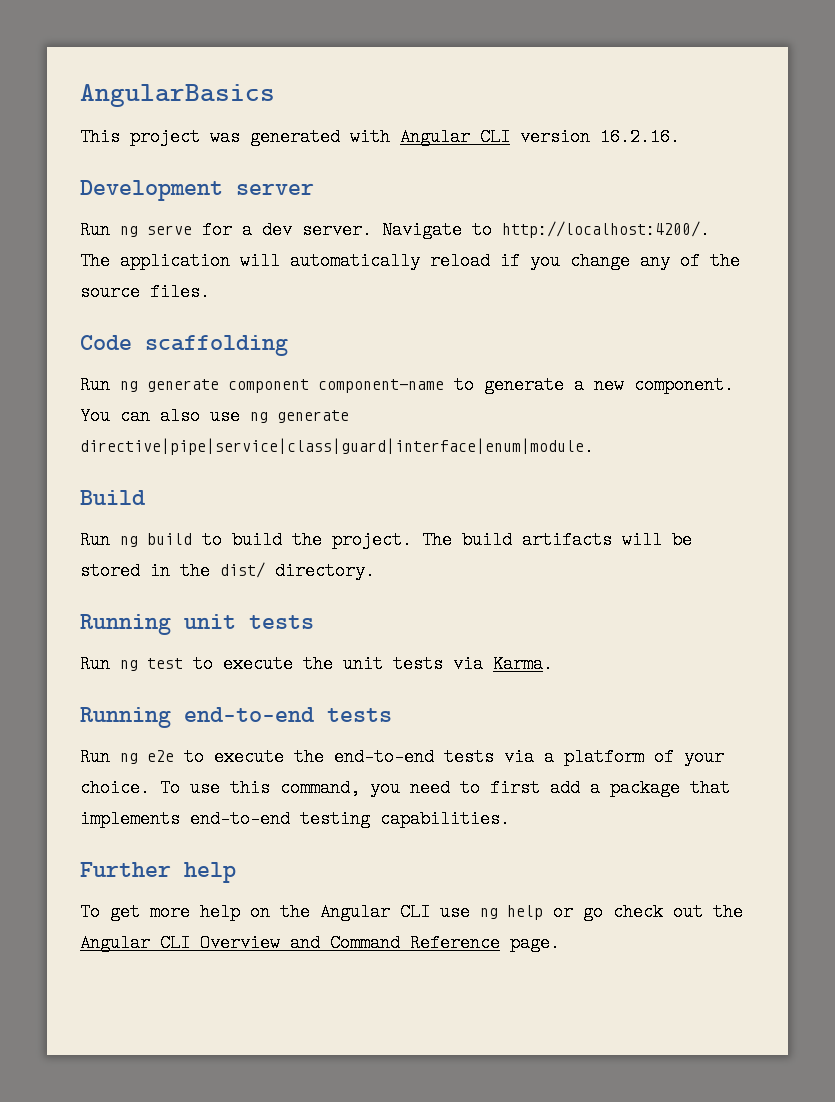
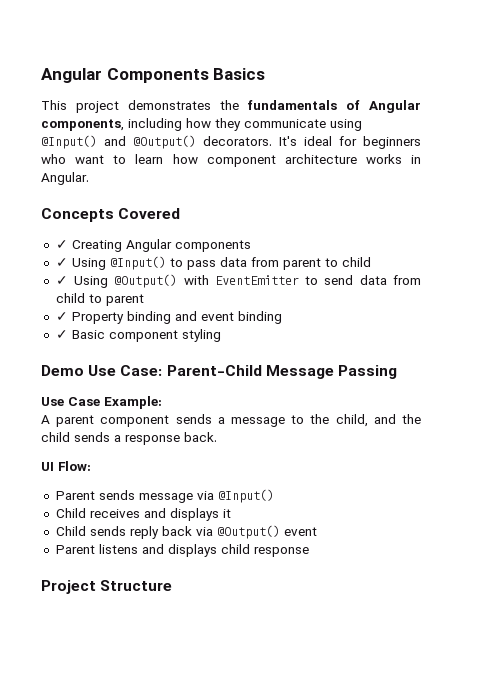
[80,84,275,107] AngularBasics -> [41,68,266,83] Angular Components Basics
[210,128,680,146] [80,180,314,201] [80,221,710,239] [80,252,740,270] [80,283,210,301] [80,335,288,356] [80,376,734,394] [80,407,349,425] [80,438,594,456] [80,490,146,505] [80,531,692,549] [80,562,375,580] [80,614,314,635] [80,655,553,673] [80,707,392,728] [80,748,724,766] [80,779,730,797] [80,810,510,828] [80,862,236,883] [80,903,743,921] [80,934,560,952] was generated with Angular CLI version 16.2.16. // Development server // Run ng serve for a dev server. Navigate to http://localhost:4200/. The application will automatically reload if you change any of the source files. // Code scaffolding // Run ng generate component component-name to generate a new component. You can also use ng generate directive|pipe|service|class|guard|interface|enum|module. // Build // Run ng build to build the project. The build artifacts will be stored in the dist/ directory. // Running unit tests // Run ng test to execute the unit tests via Karma. // Running end-to-end tests // Run ng e2e to execute the end-to-end tests via a platform of your choice. To use this command, you need to first add a package that implements end-to-end testing capabilities. // Further help // To get more help on the Angular CLI use ng help or go check out the Angular CLI Overview and Command Reference page. -> [127,100,421,113] [41,118,362,131] [41,135,421,149] [41,154,421,167] [41,172,89,185] [41,208,181,222] [55,239,251,252] [55,256,371,270] [55,274,422,288] [55,293,144,306] [55,311,282,324] [55,329,221,342] [41,365,397,379] [41,396,162,409] [41,414,421,427] [41,432,217,445] [41,461,91,471] [55,489,274,503] [55,508,231,521] [55,525,317,539] [55,544,309,557] [41,580,173,594] demonstrates the fundamentals of Angular components, including how they communicate using @Input() and @Output() decorators. It's ideal for beginners who want to learn how component architecture works in Angular. // Concepts Covered // ✓ Creating Angular components // ✓ Using @Input() to pass data from parent to child // ✓ Using @Output() with EventEmitter to send data from child to parent // ✓ Property binding and event binding // ✓ Basic component styling // Demo Use Case: Parent-Child Message Passing // Use Case Example: // A parent component sends a message to the child, and the child sends a response back. // UI Flow: // Parent sends message via @Input() // Child receives and displays it // Child sends reply back via @Output() event // Parent listens and displays child response // Project Structure

